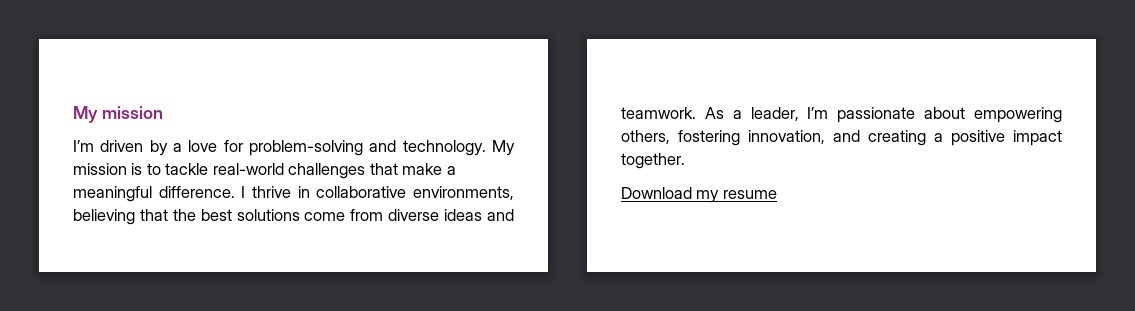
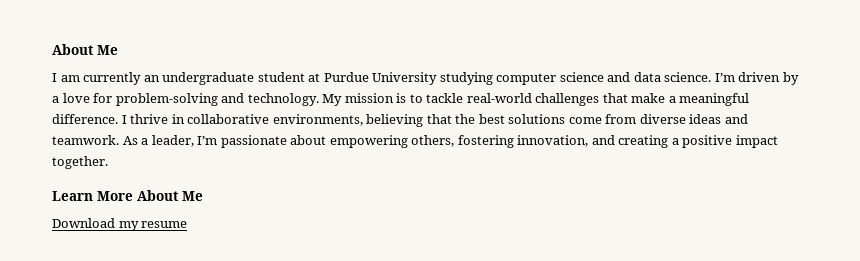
[73,106,163,123] My mission // -> [52,44,118,55] [52,72,712,85] About Me // I am currently an undergraduate student at Purdue University studying computer science and data science.
(685, 161) none -> [52,190,203,201] // Learn More About Me

